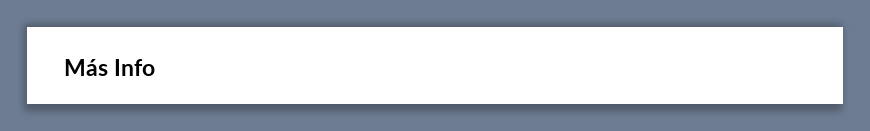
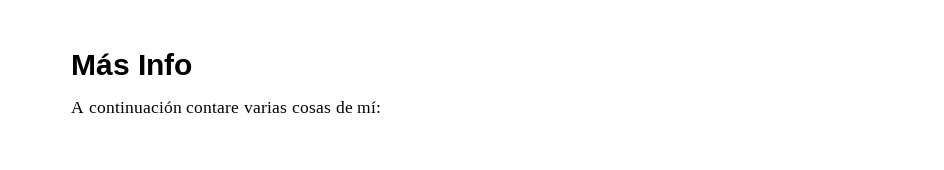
(156, 67) none -> [71,101,382,113] // A continuación contare varias cosas de mí:

